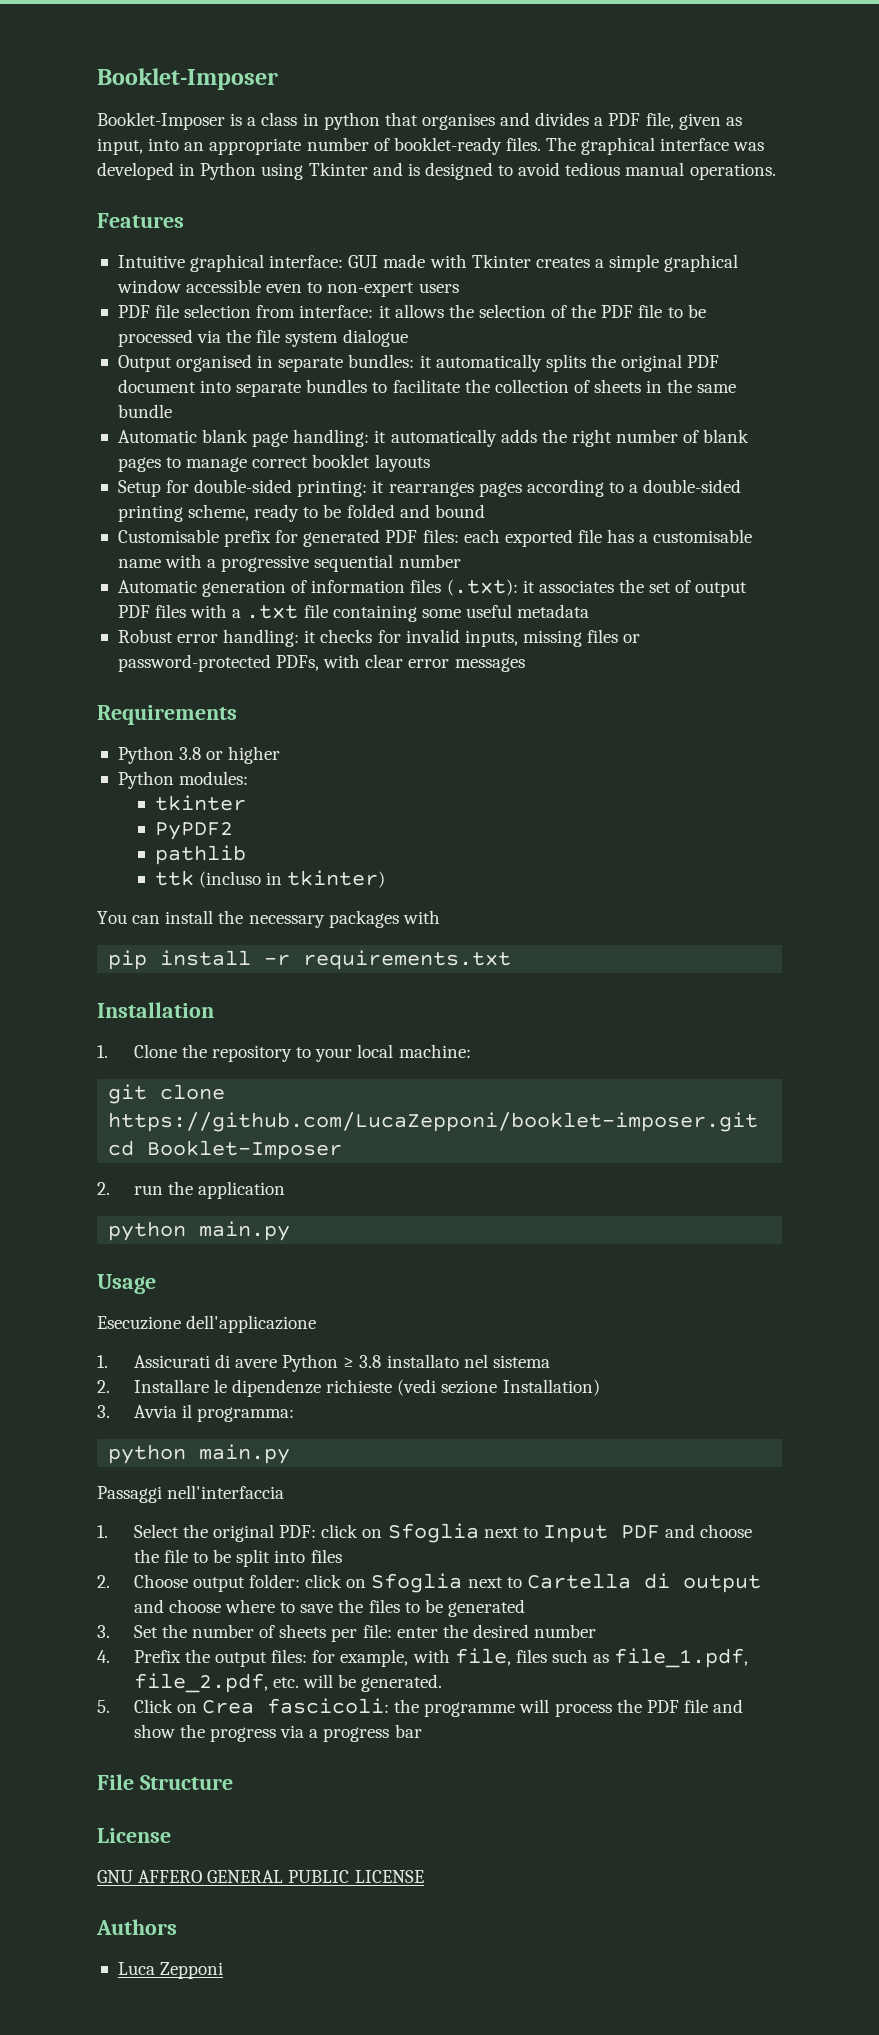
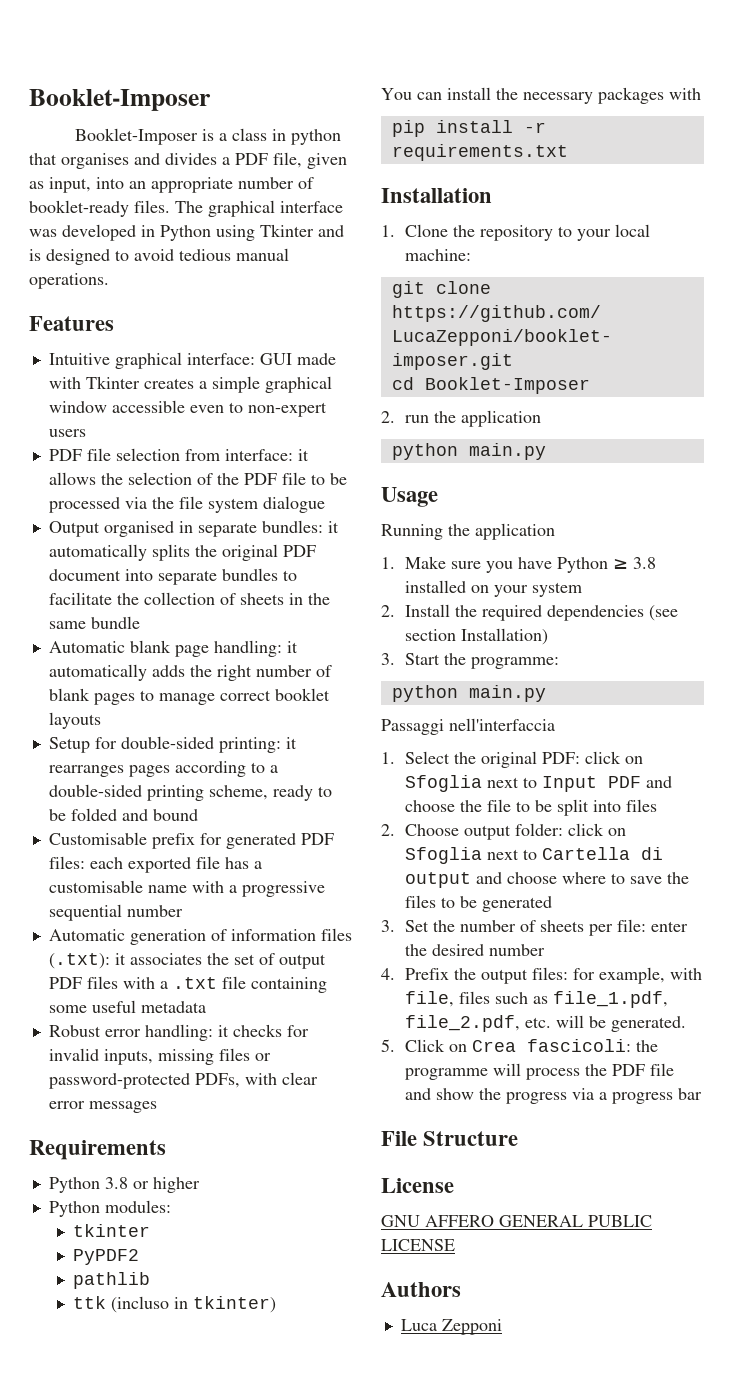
[97,1315,317,1333] [97,1354,550,1372] [97,1379,498,1397] Esecuzione dell'applicazione // 1. Assicurati di avere Python ≥ 3.8 installato nel sistema // 2. Installare le dipendenze richieste (vedi sezione -> [381,523,555,540] [381,556,657,573] [405,580,583,597] [381,604,679,621] [405,629,457,641] Running the application // 1. Make sure you have Python ≥ 3.8 installed on your system // 2. Install the required dependencies (see section
[133,1404,295,1422] Avvia il programma: -> [405,653,560,669] Start the programme:

